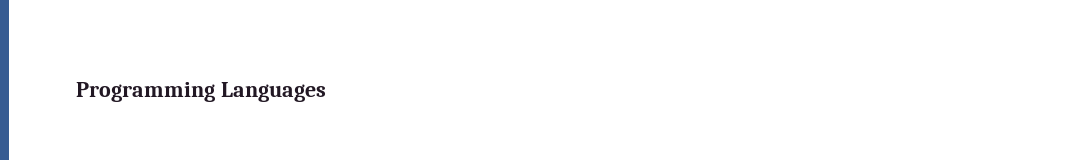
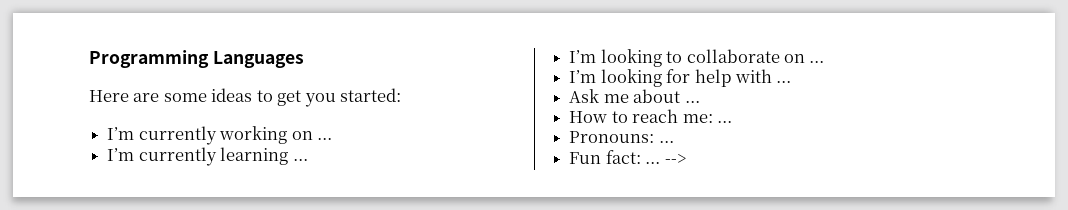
(326, 92) none -> [89,88,402,107] [107,126,332,145] [107,147,308,166] [569,49,825,67] [569,69,792,87] [569,89,700,103] [569,109,732,123] [569,131,674,143] [569,150,687,164] // Here are some ideas to get you started: // I’m currently working on ... // I’m currently learning ... // I’m looking to collaborate on ... // I’m looking for help with ... // Ask me about ... // How to reach me: ... // Pronouns: ... // Fun fact: ... -->

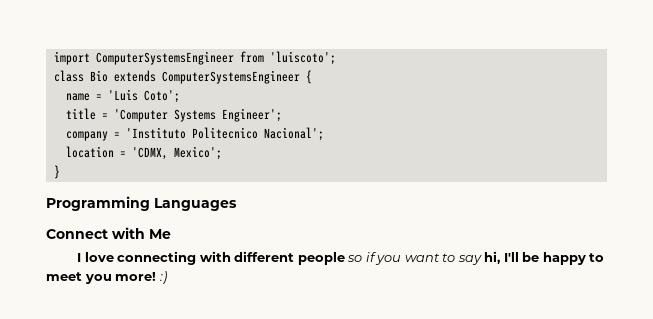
[89,50,304,68] [89,88,402,107] [107,126,332,145] [107,147,308,166] [569,49,825,67] [569,69,792,87] [569,89,700,103] [569,109,732,123] [569,131,674,143] [569,150,687,164] Programming Languages // Here are some ideas to get you started: // I’m currently working on ... // I’m currently learning ... // I’m looking to collaborate on ... // I’m looking for help with ... // Ask me about ... // How to reach me: ... // Pronouns: ... // Fun fact: ... --> -> [53,51,336,65] [53,70,312,84] [65,89,180,103] [65,108,282,122] [65,127,324,141] [65,146,222,160] [53,165,60,179] [46,196,237,211] [46,227,171,239] [77,251,605,265] [46,271,167,284] import ComputerSystemsEngineer from 'luiscoto'; // class Bio extends ComputerSystemsEngineer { // name = 'Luis Coto'; // title = 'Computer Systems Engineer'; // company = 'Instituto Politecnico Nacional'; // location = 'CDMX, Mexico'; // } // Programming Languages // Connect with Me // I love connecting with different people so if you want to say hi, I'll be happy to meet you more! :)

